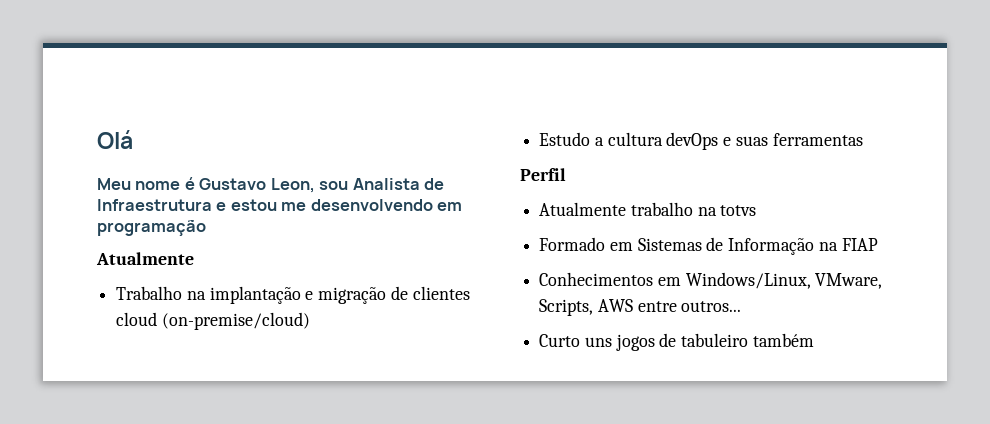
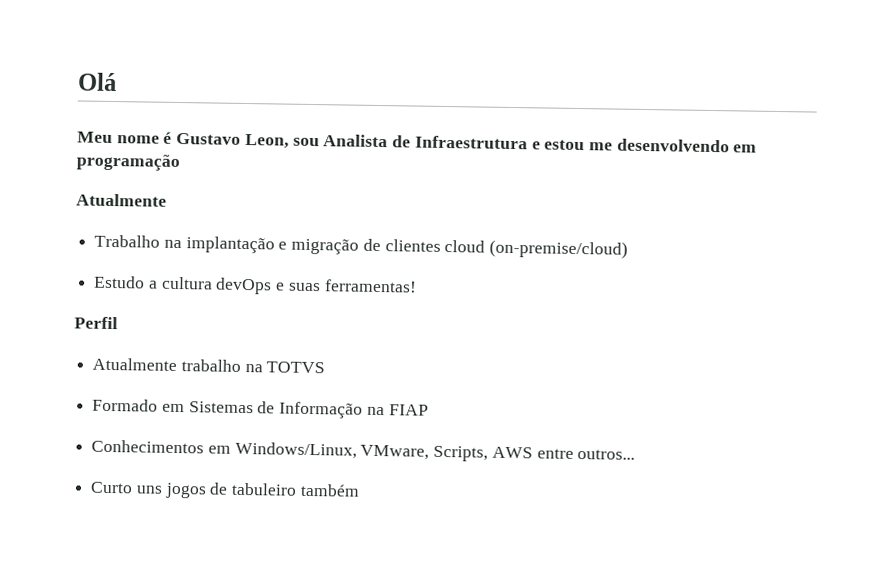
[772,133,863,146] ferramentas -> [323,279,417,293] ferramentas!
[720,205,757,216] totvs -> [266,361,326,374] TOTVS

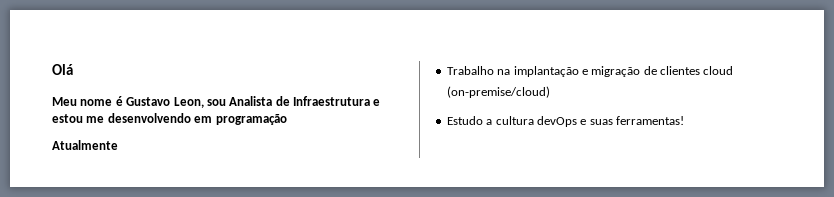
[74,316,118,330] [92,357,326,374] [92,398,429,419] [91,439,636,462] [90,481,360,499] // Perfil // Atualmente trabalho na TOTVS // Formado em Sistemas de Informação na FIAP // Conhecimentos em Windows/Linux, VMware, Scripts, AWS entre outros... // Curto uns jogos de tabuleiro também -> (684, 120) none

